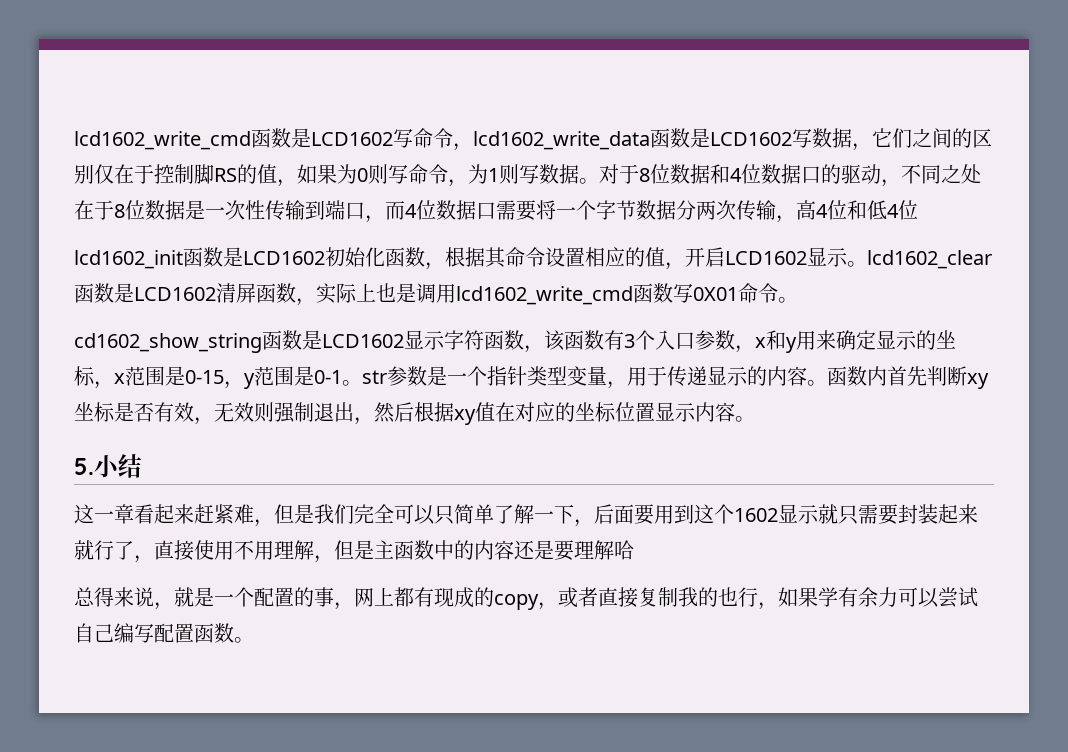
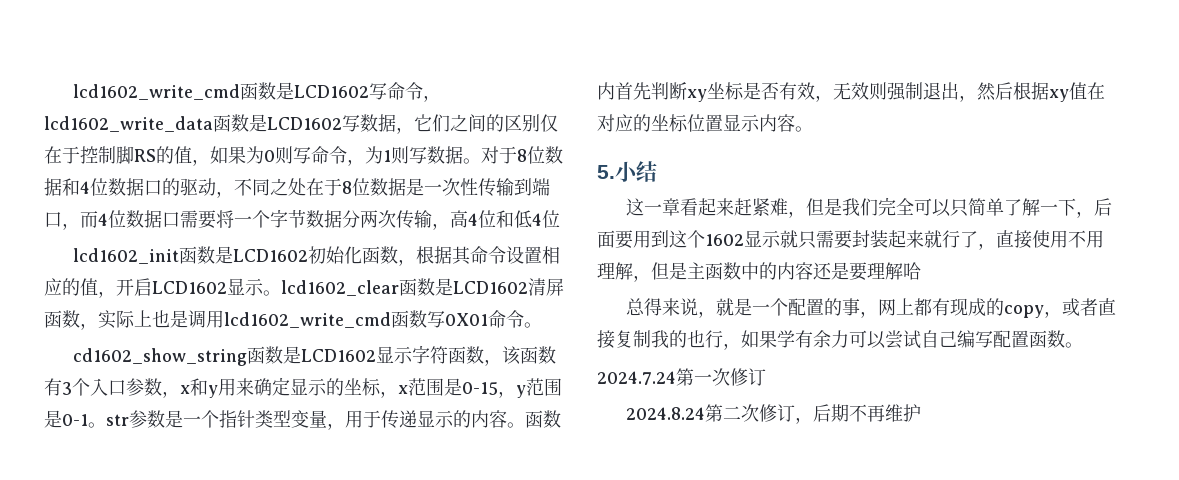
(254, 640) none -> [597,368,766,386] [626,404,922,424] // 2024.7.24第一次修订 // 2024.8.24第二次修订，后期不再维护

